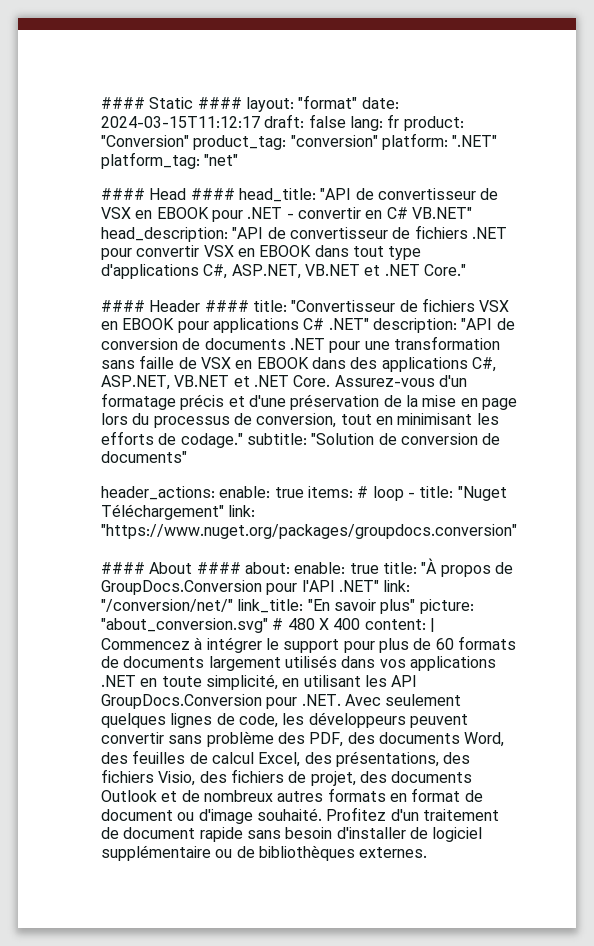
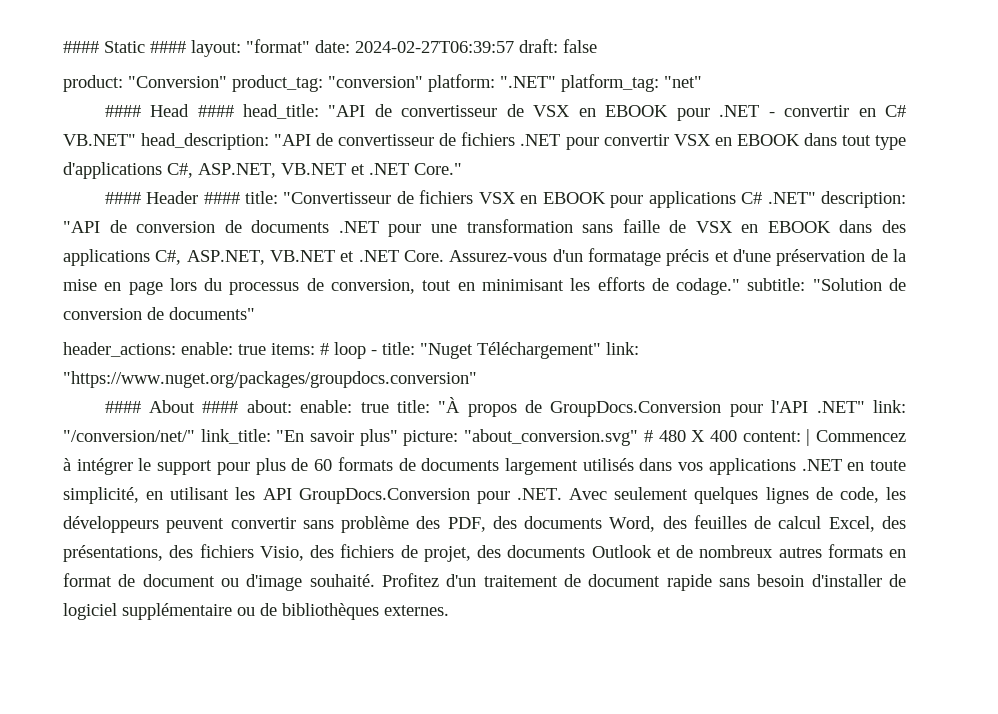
[101,116,260,128] 2024-03-15T11:12:17 -> [355,41,514,53] 2024-02-27T06:39:57
[349,114,400,131] lang: fr -> (597, 46) //

